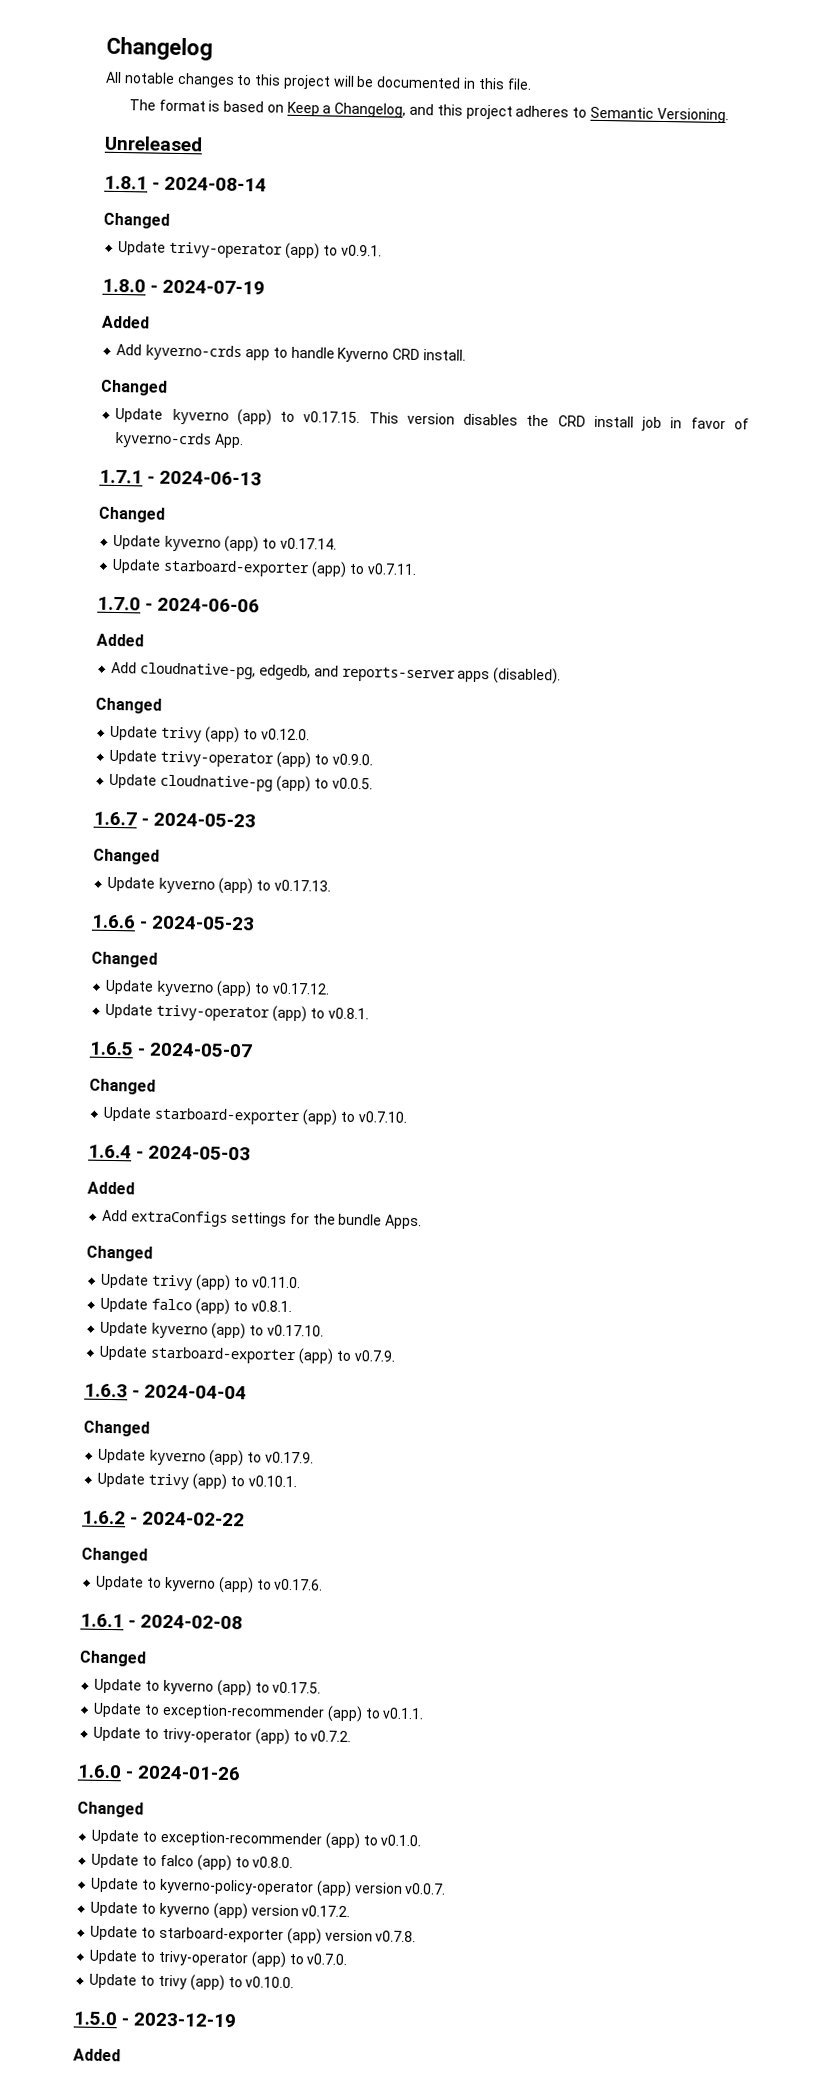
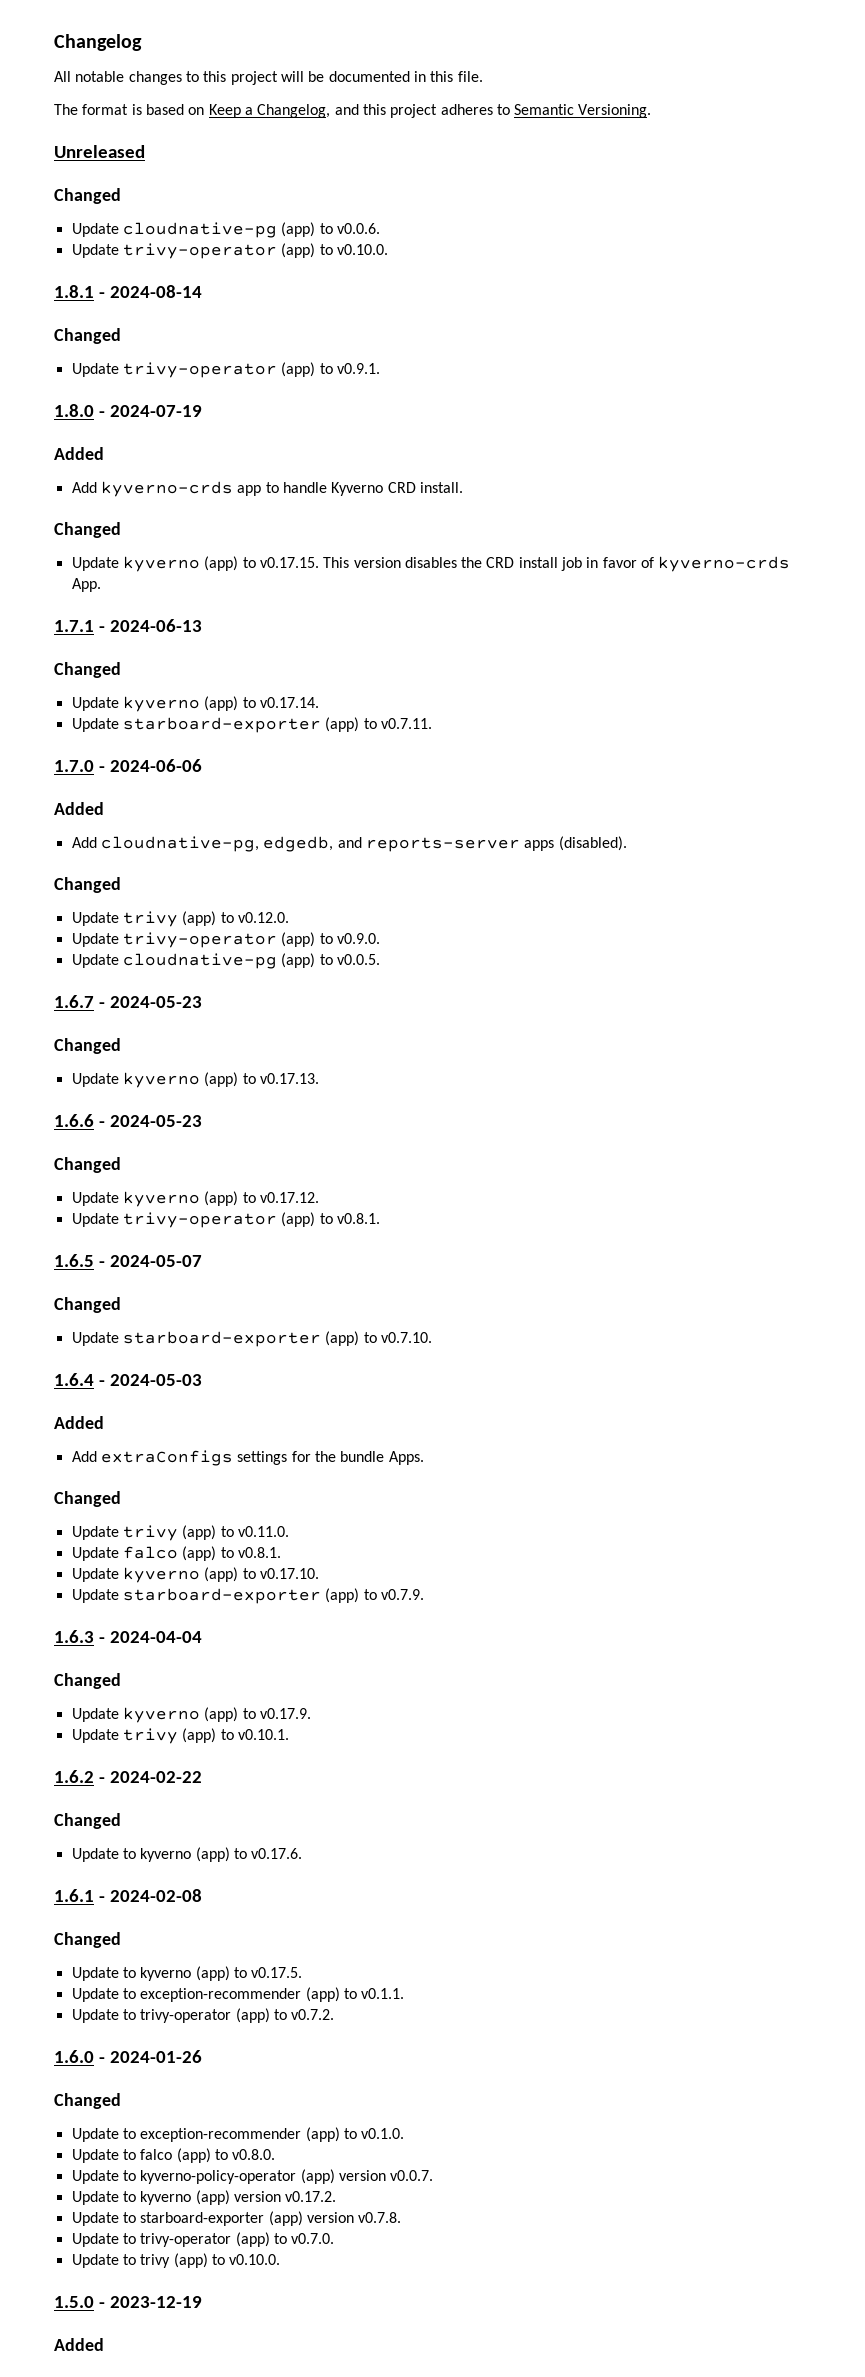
(203, 143) none -> [54,188,121,204] [71,222,380,238] [71,243,388,259] // Changed // Update cloudnative-pg (app) to v0.0.6. // Update trivy-operator (app) to v0.10.0.

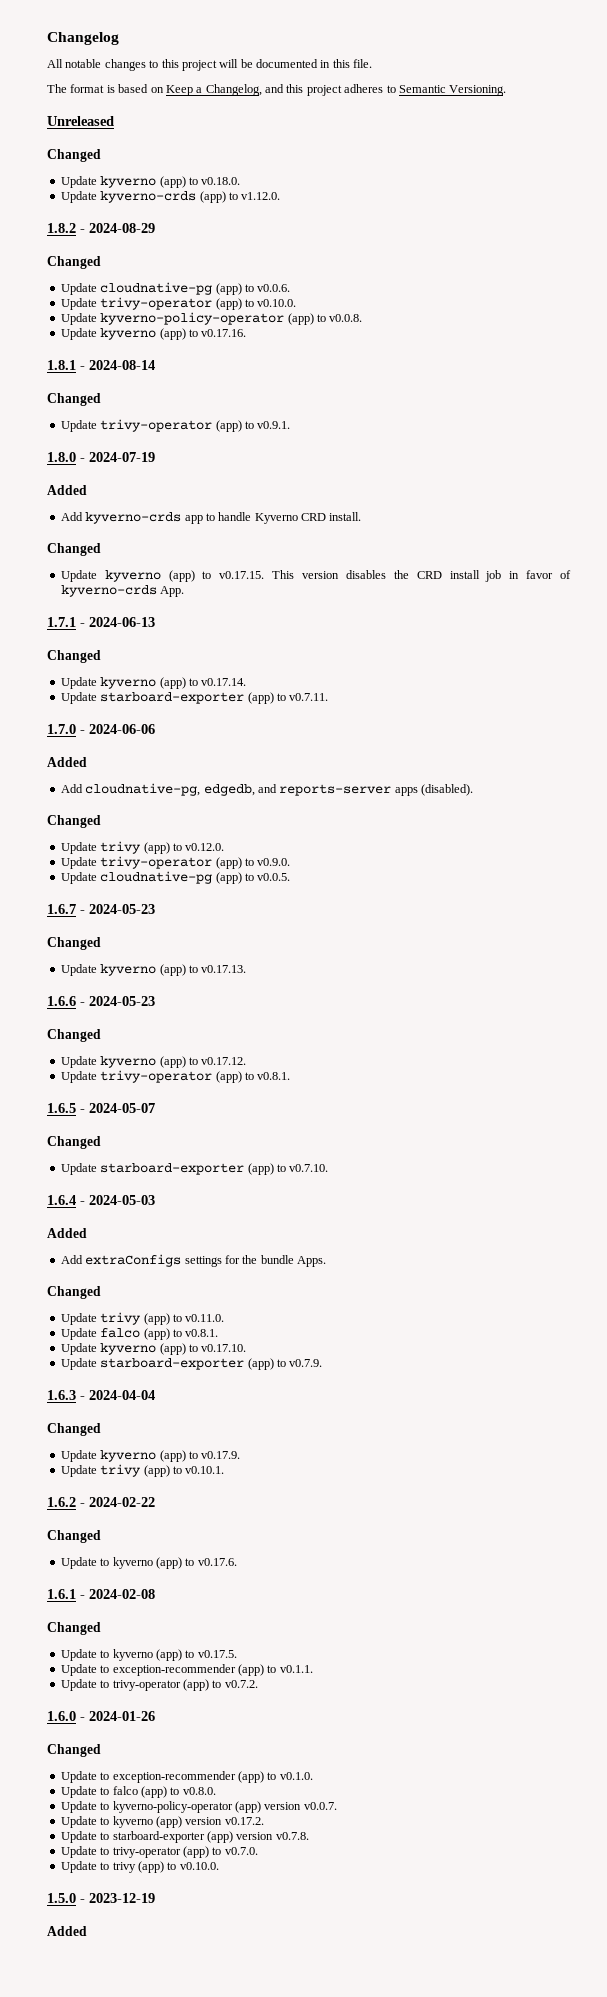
(121, 196) none -> [60,176,241,188] [60,191,281,203] [47,223,155,233] [47,256,101,269] // Update kyverno (app) to v0.18.0. // Update kyverno-crds (app) to v1.12.0. // 1.8.2 - 2024-08-29 // Changed
(388, 249) none -> [60,312,363,325] [60,328,247,340] // Update kyverno-policy-operator (app) to v0.0.8. // Update kyverno (app) to v0.17.16.

